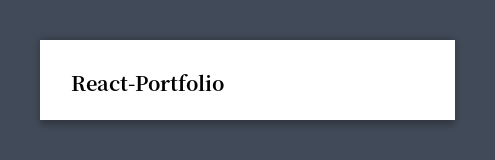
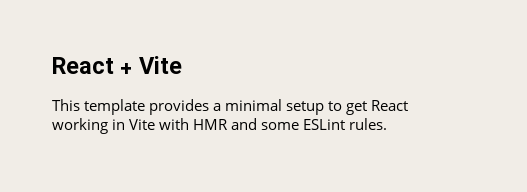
[71,74,224,91] React-Portfolio -> [52,56,182,74] [52,99,409,115] [52,118,388,134] React + Vite // This template provides a minimal setup to get React working in Vite with HMR and some ESLint rules.

